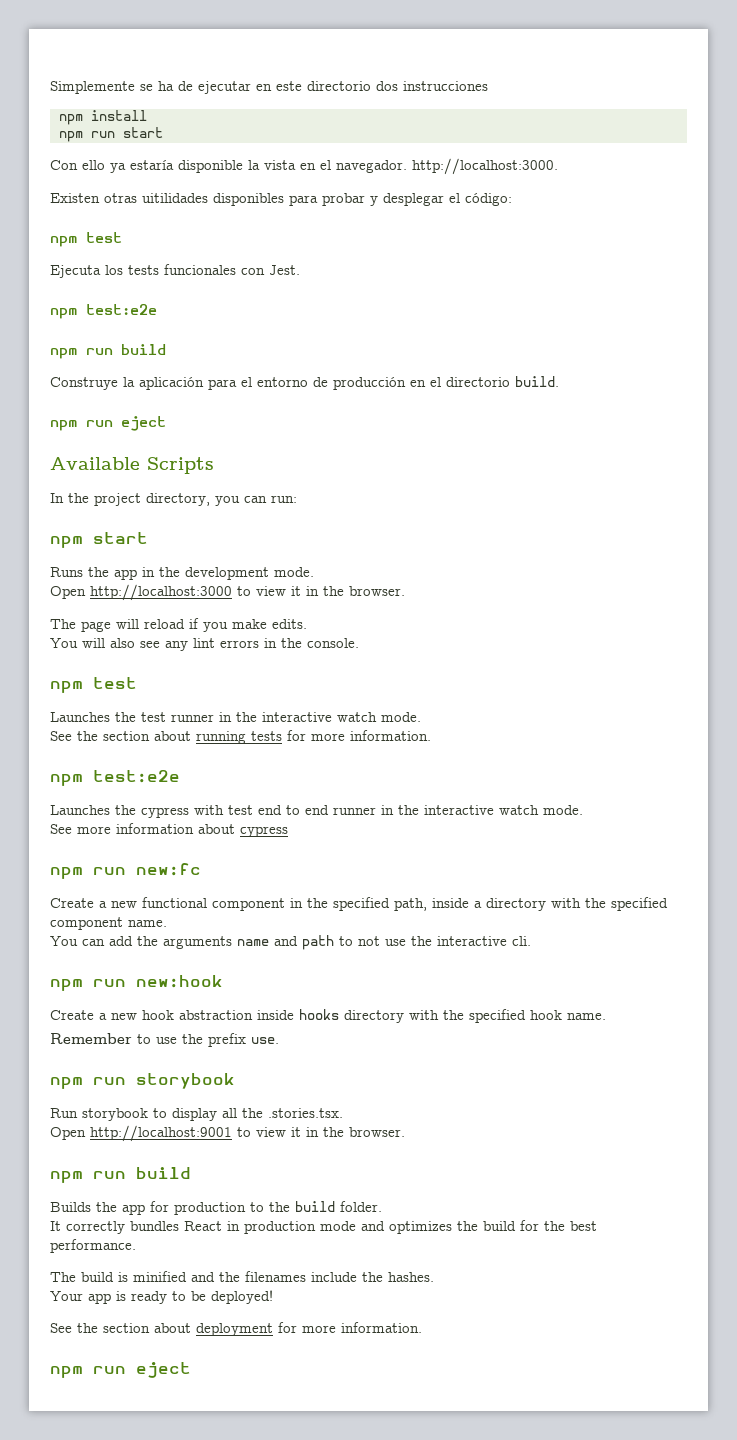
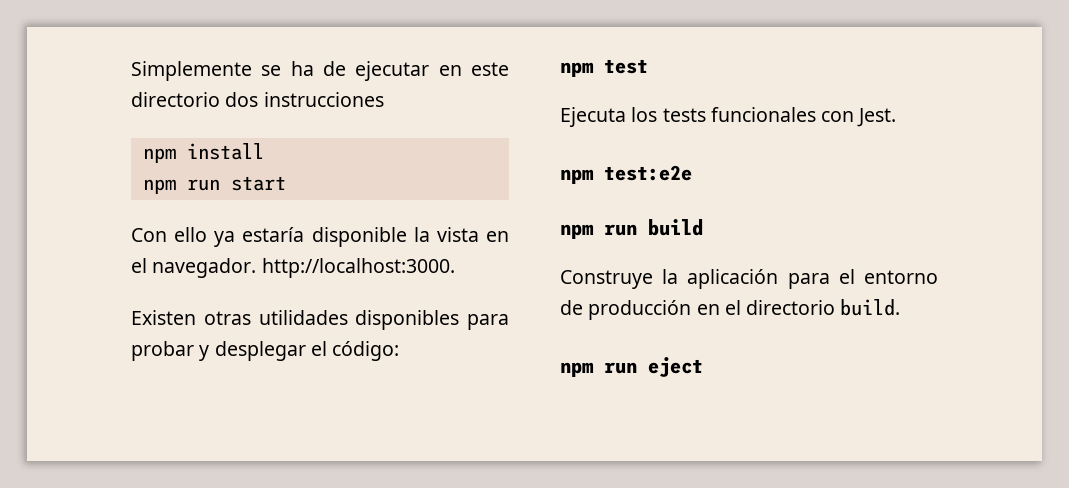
[142,193,208,203] uitilidades -> [258,310,348,325] utilidades
[50,457,214,474] [50,493,297,506] [50,532,148,548] [50,567,314,580] [50,584,405,601] [50,618,307,632] [50,638,359,651] [50,677,137,693] [50,712,421,722] [50,730,431,744] [50,770,180,786] [50,805,583,818] [50,823,288,837] [50,863,201,879] [50,897,668,911] [50,917,167,930] [50,935,531,950] [50,975,223,991] [50,1009,606,1023] [50,1033,279,1047] [50,1073,235,1089] [50,1108,343,1121] [50,1125,405,1142] [50,1167,191,1183] [50,1201,382,1215] [50,1220,597,1234] [50,1239,136,1253] [50,1271,434,1282] [50,1290,273,1304] [50,1322,422,1336] [50,1362,191,1378] // Available Scripts // In the project directory, you can run: // npm start // Runs the app in the development mode. // Open http://localhost:3000 to view it in the browser. // The page will reload if you make edits. // You will also see any lint errors in the console. // npm test // Launches the test runner in the interactive watch mode. // See the section about running tests for more information. // npm test:e2e // Launches the cypress with test end to end runner in the interactive watch mode. // See more information about cypress // npm run new:fc // Create a new functional component in the specified path, inside a directory with the specified component name. // You can add the arguments name and path to not use the interactive cli. // npm run new:hook // Create a new hook abstraction inside hooks directory with the specified hook name. // Remember to use the prefix use. // npm run storybook // Run storybook to display all the .stories.tsx. // Open http://localhost:9001 to view it in the browser. // npm run build // Builds the app for production to the build folder. // It correctly bundles React in production mode and optimizes the build for the best performance. // The build is minified and the filenames include the hashes. // Your app is ready to be deployed! // See the section about deployment for more information. // npm run eject -> (703, 367) none

